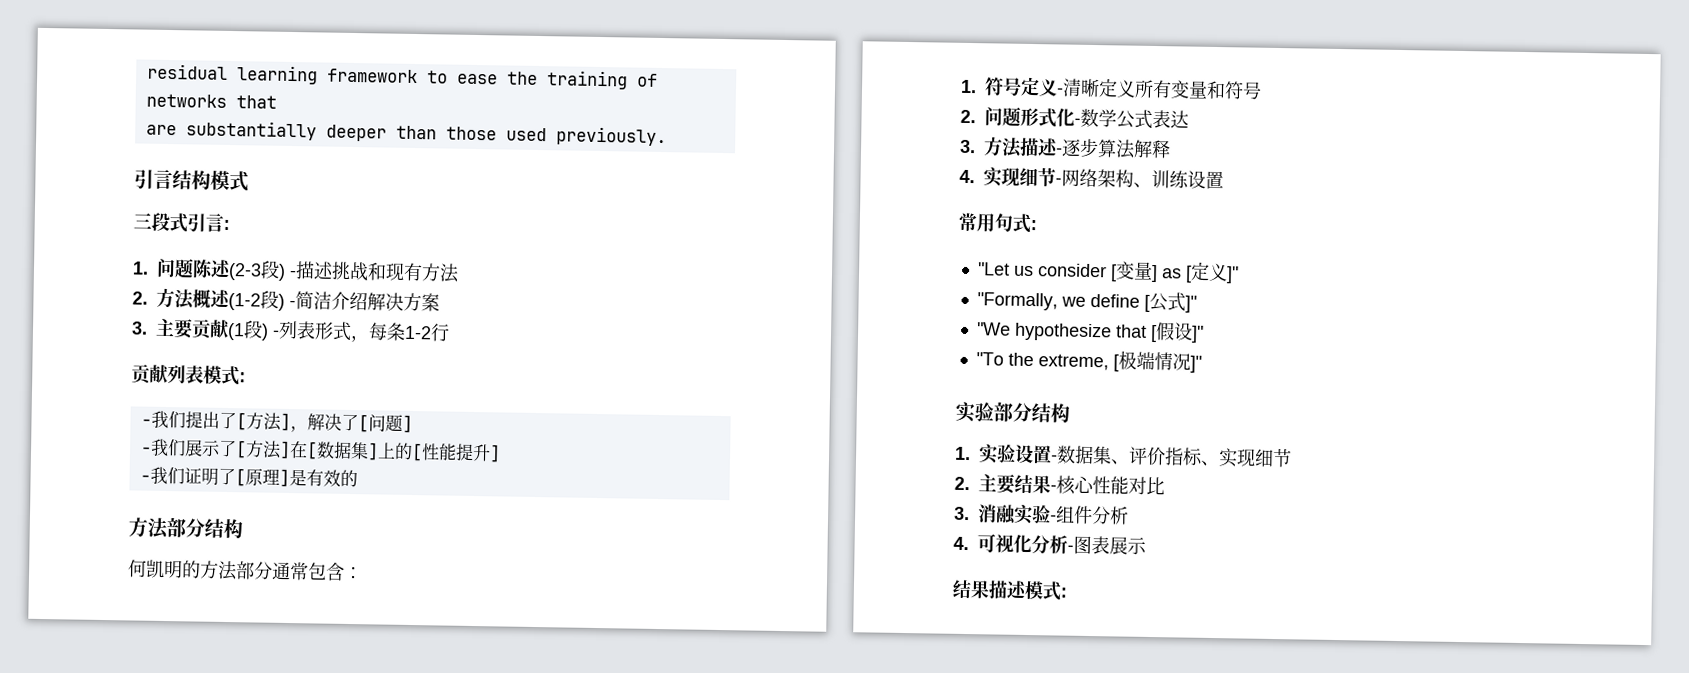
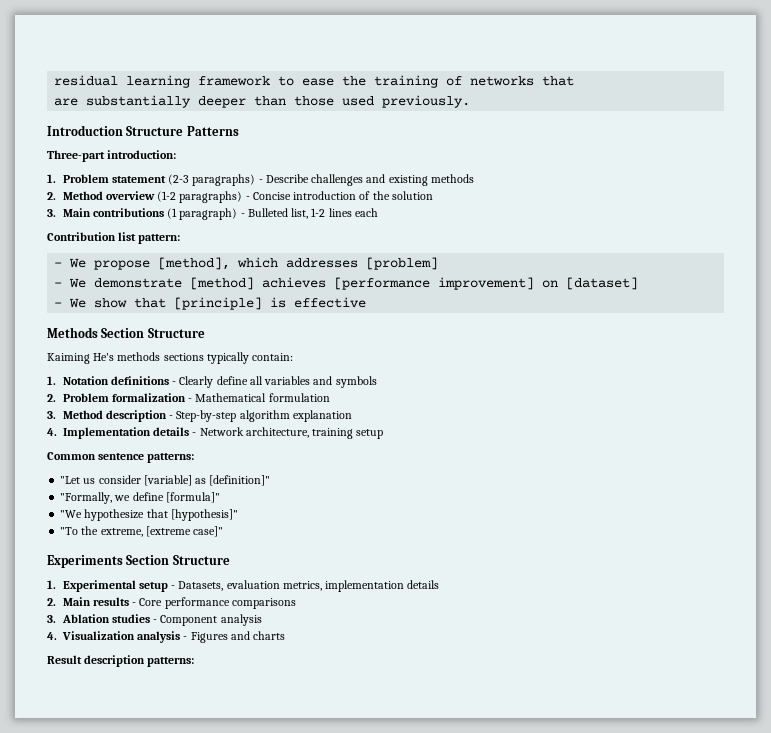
[134,169,249,192] [133,212,230,233] [132,258,460,283] [132,287,440,312] [131,318,450,343] [131,364,246,386] [140,410,413,433] [140,438,501,463] [139,466,358,488] [128,517,243,540] [127,559,363,581] [960,76,1262,100] [960,106,1189,129] [959,136,1171,159] [959,167,1224,190] [958,212,1037,234] [977,261,1239,284] 引言结构模式 // 三段式引言: // 1.问题陈述(2-3段) -描述挑战和现有方法 // 2.方法概述(1-2段) -简洁介绍解决方案 // 3.主要贡献(1段) -列表形式，每条1-2行 // 贡献列表模式: // -我们提出了[方法]，解决了[问题] // -我们展示了[方法]在[数据集]上的[性能提升] // -我们证明了[原理]是有效的 // 方法部分结构 // 何凯明的方法部分通常包含： // 1.符号定义-清晰定义所有变量和符号 // 2.问题形式化-数学公式表达 // 3.方法描述-逐步算法解释 // 4.实现细节-网络架构、训练设置 // 常用句式: // "Let us consider [变量] as [定义]" -> [47,125,239,136] [47,150,177,162] [47,174,474,186] [47,191,433,203] [47,208,378,220] [47,232,181,244] [54,257,439,270] [54,277,639,290] [54,297,367,310] [47,327,205,338] [47,352,294,364] [47,376,377,388] [47,393,330,402] [47,410,352,422] [47,427,384,439] [47,452,195,463] [60,475,271,486] Introduction Structure Patterns // Three-part introduction: // 1. Problem statement (2-3 paragraphs) - Describe challenges and existing methods // 2. Method overview (1-2 paragraphs) - Concise introduction of the solution // 3. Main contributions (1 paragraph) - Bulleted list, 1-2 lines each // Contribution list pattern: // - We propose [method], which addresses [problem] // - We demonstrate [method] achieves [performance improvement] on [dataset] // - We show that [principle] is effective // Methods Section Structure // Kaiming He's methods sections typically contain: // 1. Notation definitions - Clearly define all variables and symbols // 2. Problem formalization - Mathematical formulation // 3. Method description - Step-by-step algorithm explanation // 4. Implementation details - Network architecture, training setup // Common sentence patterns: // "Let us consider [variable] as [definition]"
[1143,292,1197,313] [公式]" -> [165,492,220,503] [formula]"
[1149,322,1204,343] [假设]" -> [170,509,238,521] [hypothesis]"
[1112,350,1202,373] [955,401,1070,423] [955,444,1292,468] [954,474,1165,496] [954,504,1129,525] [953,533,1147,555] [952,579,1067,601] [极端情况]" // 实验部分结构 // 1.实验设置-数据集、评价指标、实现细节 // 2.主要结果-核心性能对比 // 3.消融实验-组件分析 // 4.可视化分析-图表展示 // 结果描述模式: -> [145,526,224,537] [47,555,230,568] [47,580,440,592] [47,597,296,609] [47,614,262,626] [47,631,286,643] [47,655,195,667] [extreme case]" // Experiments Section Structure // 1. Experimental setup - Datasets, evaluation metrics, implementation details // 2. Main results - Core performance comparisons // 3. Ablation studies - Component analysis // 4. Visualization analysis - Figures and charts // Result description patterns:

